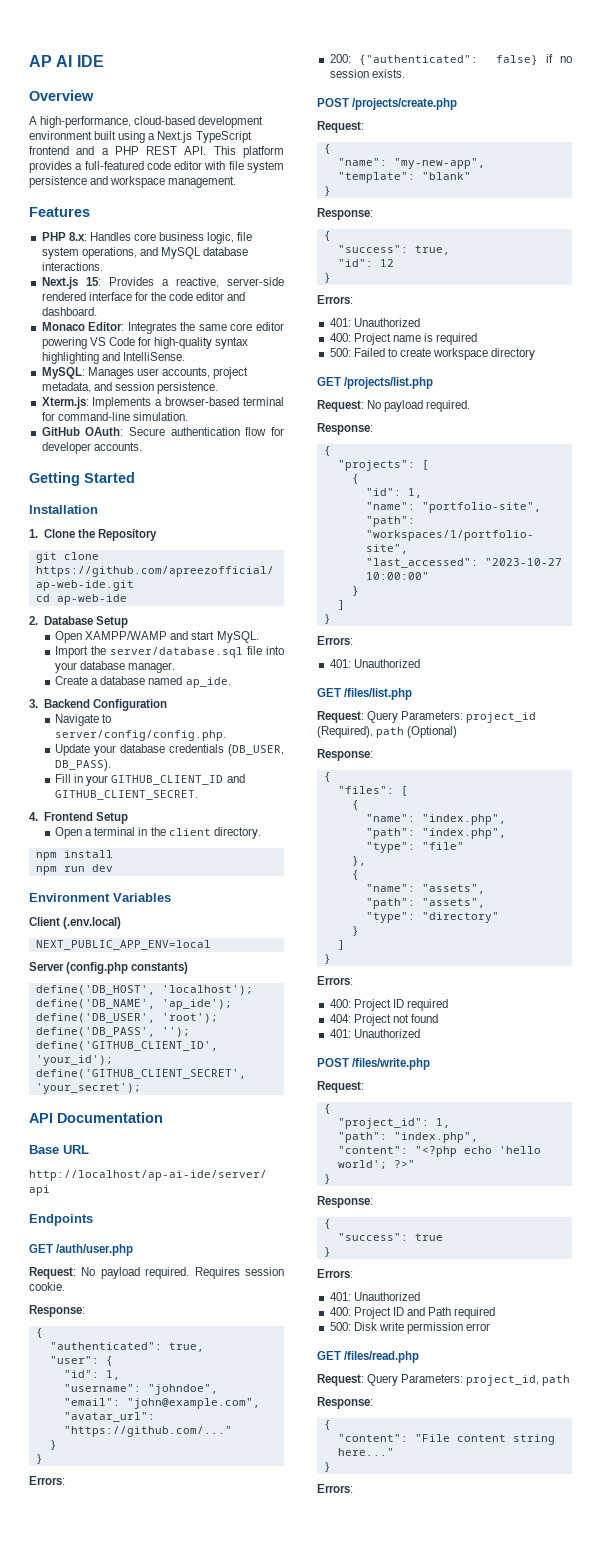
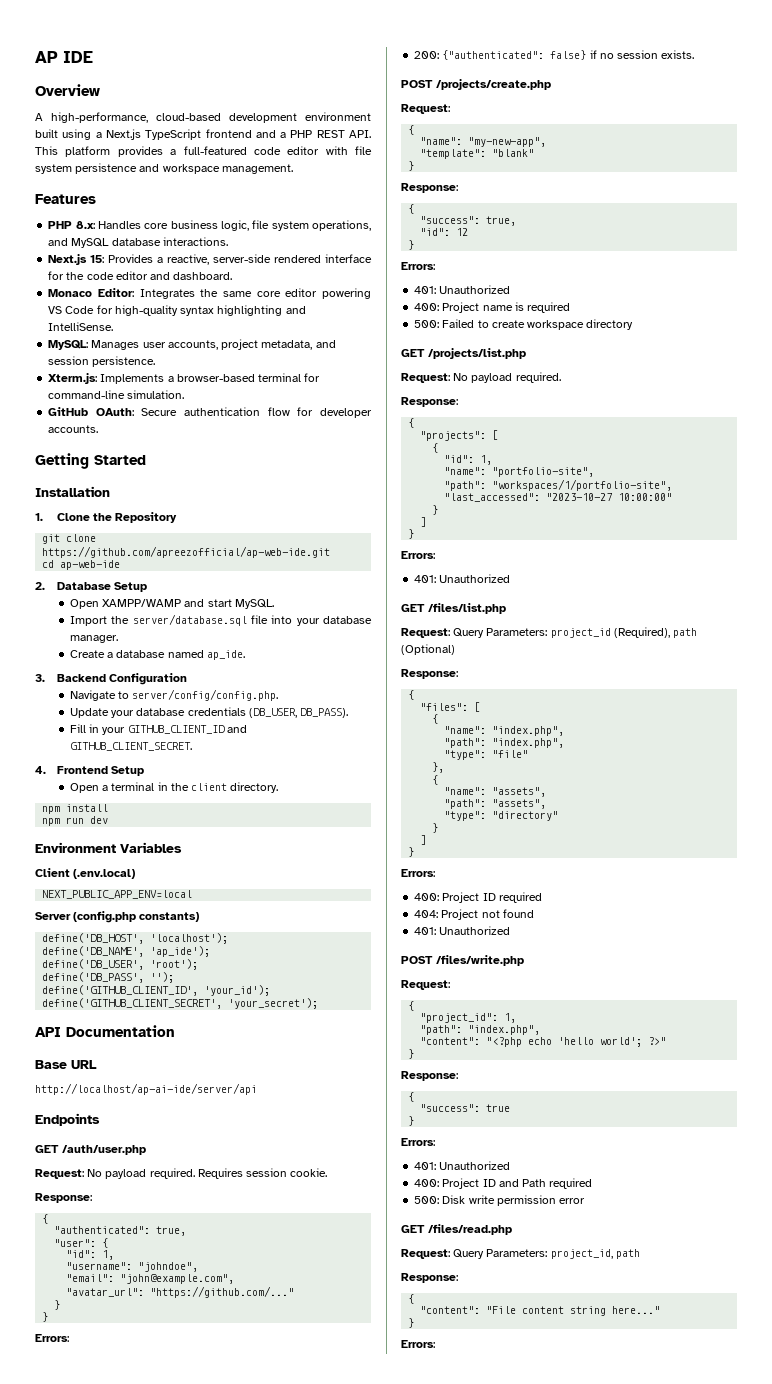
[56,55,73,67] AI -> (58, 57) none

